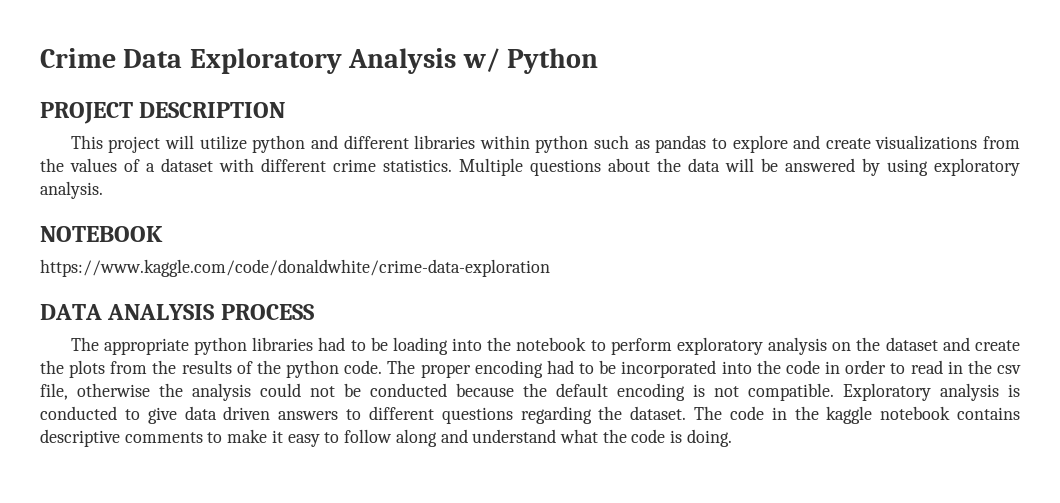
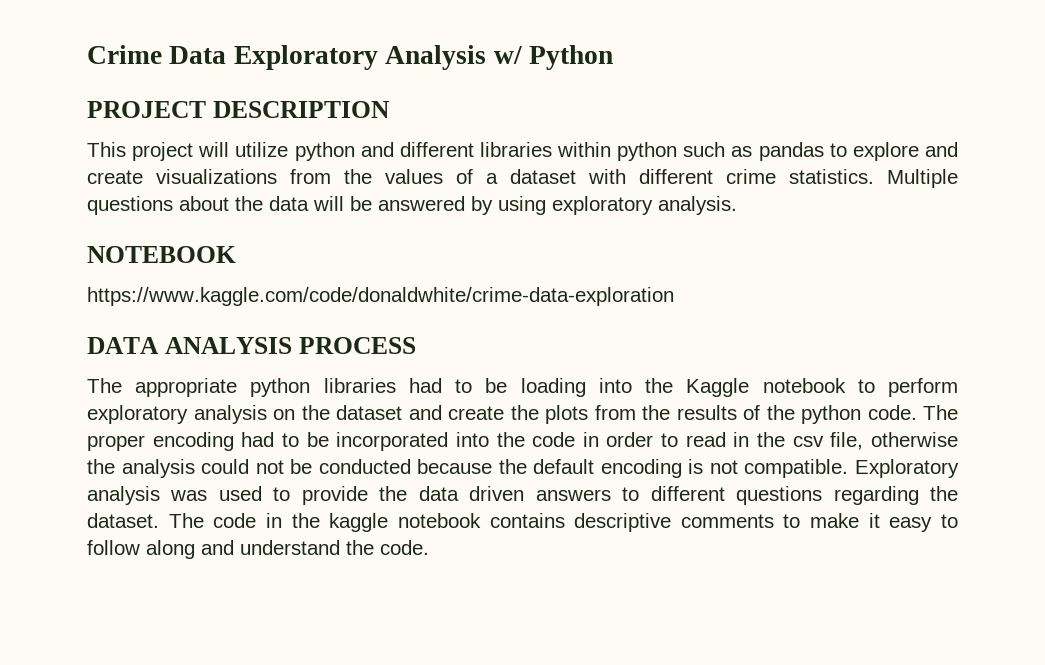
(512, 344) none -> [686,378,750,397] Kaggle
[1008,384,1020,397] [40,406,177,424] is conducted to give -> [170,486,408,505] was used to provide the
[559,429,732,447] what the code is doing. -> [346,540,429,555] the code.

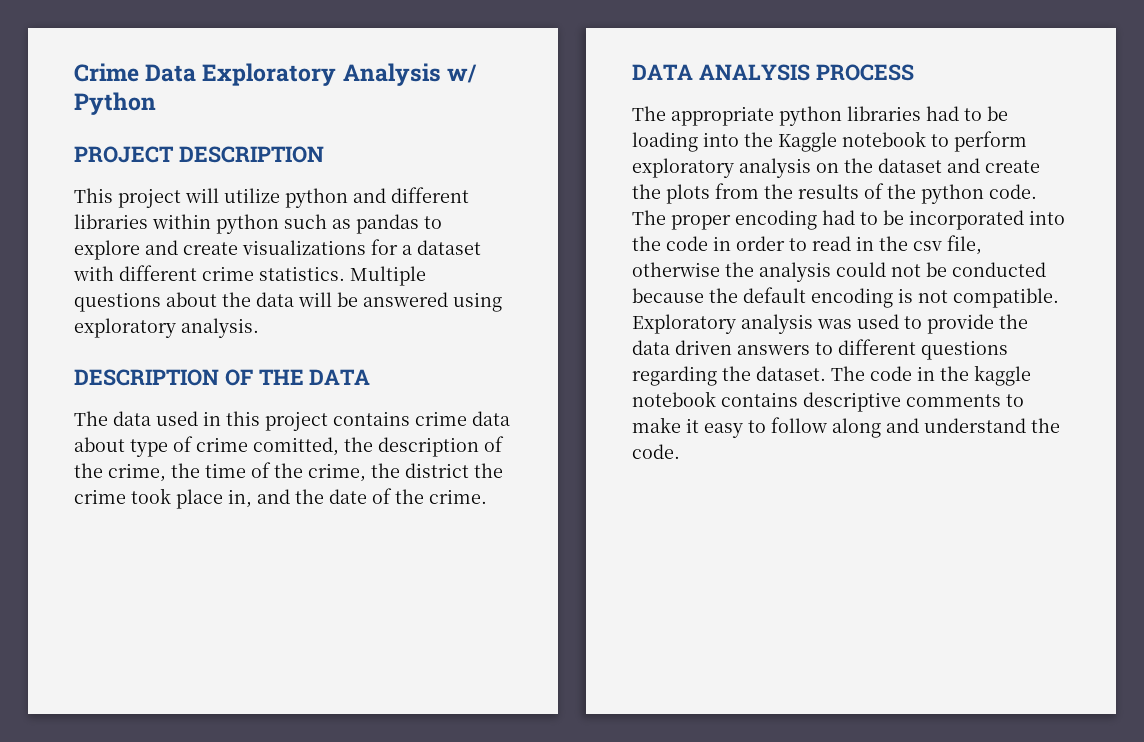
[290,169,473,184] from the values of -> [371,239,398,255] for
[471,196,493,215] by -> (448, 299) none
[87,246,236,263] [87,287,674,306] NOTEBOOK // https://www.kaggle.com/code/donaldwhite/crime-data-exploration -> [74,369,371,386] [74,411,510,431] [74,436,504,457] [74,462,503,482] [74,488,487,509] DESCRIPTION OF THE DATA // The data used in this project contains crime data about type of crime comitted, the description of the crime, the time of the crime, the district the crime took place in, and the date of the crime.

